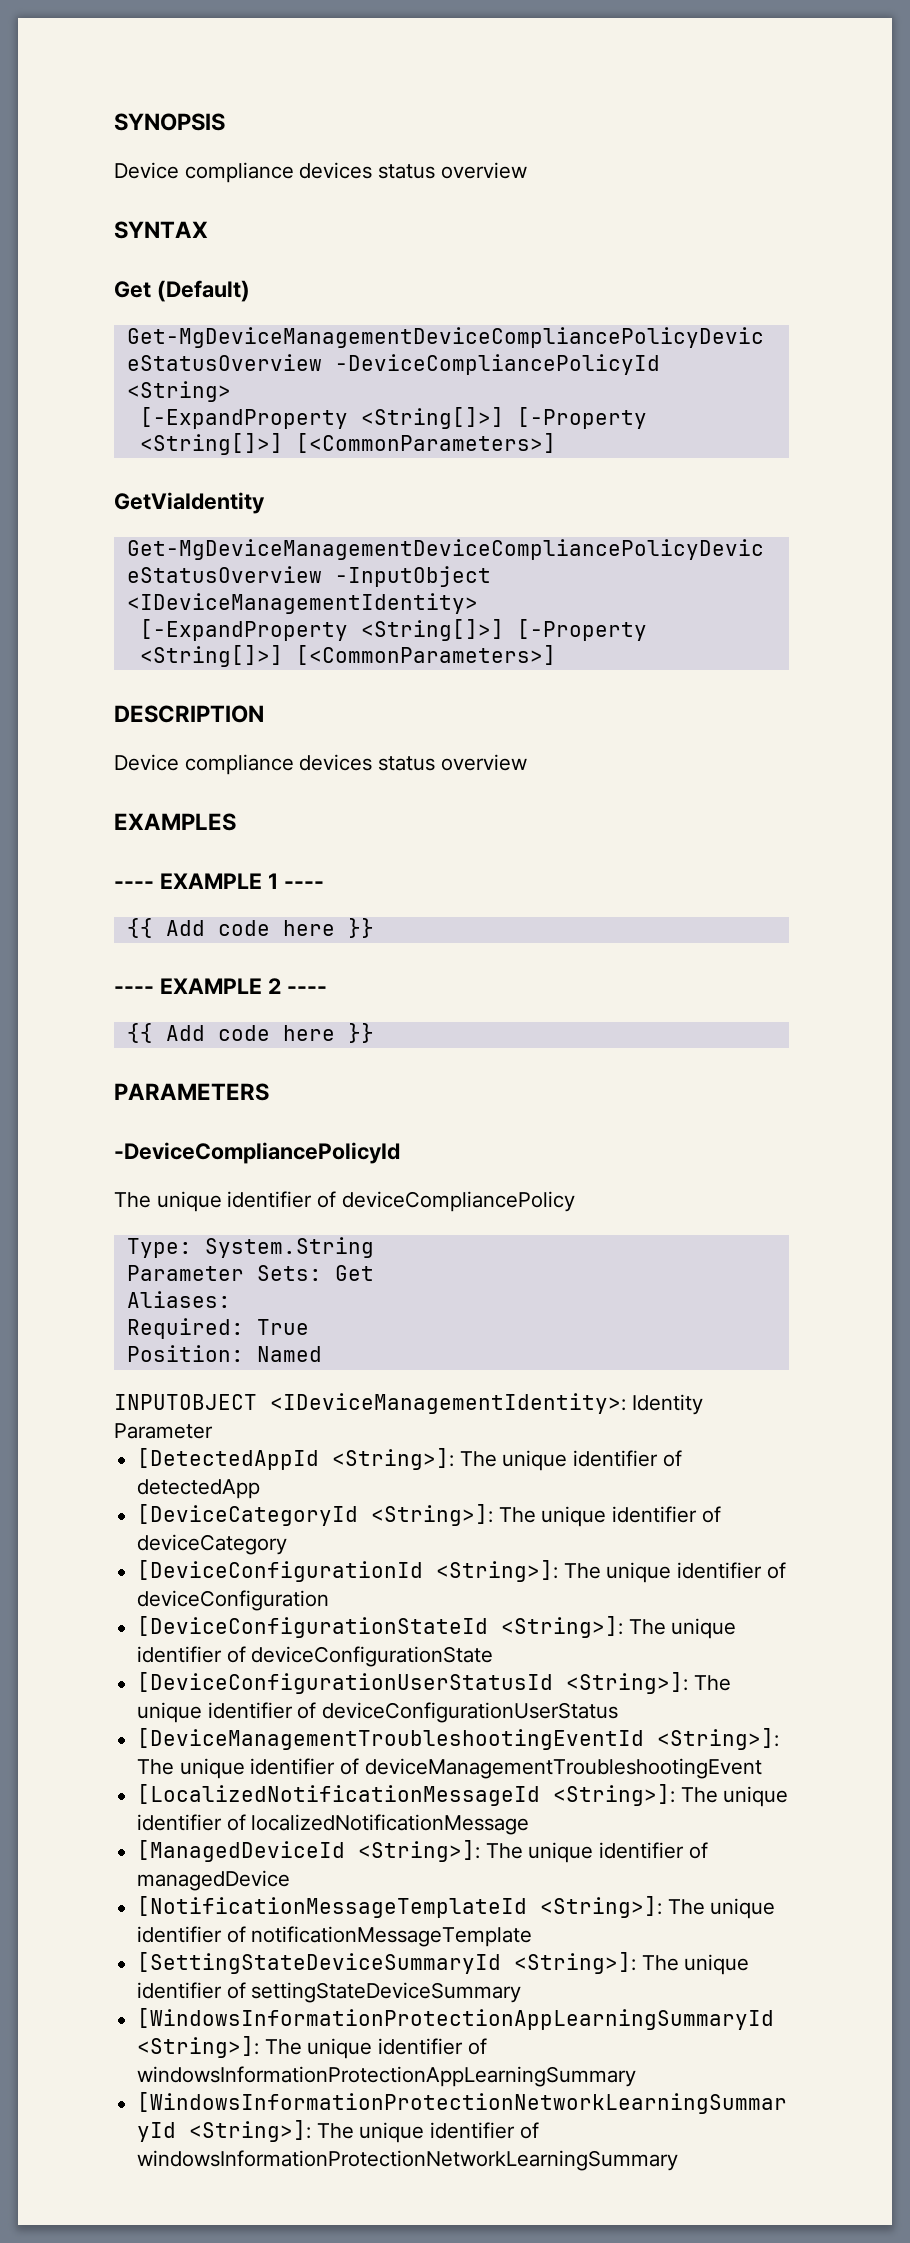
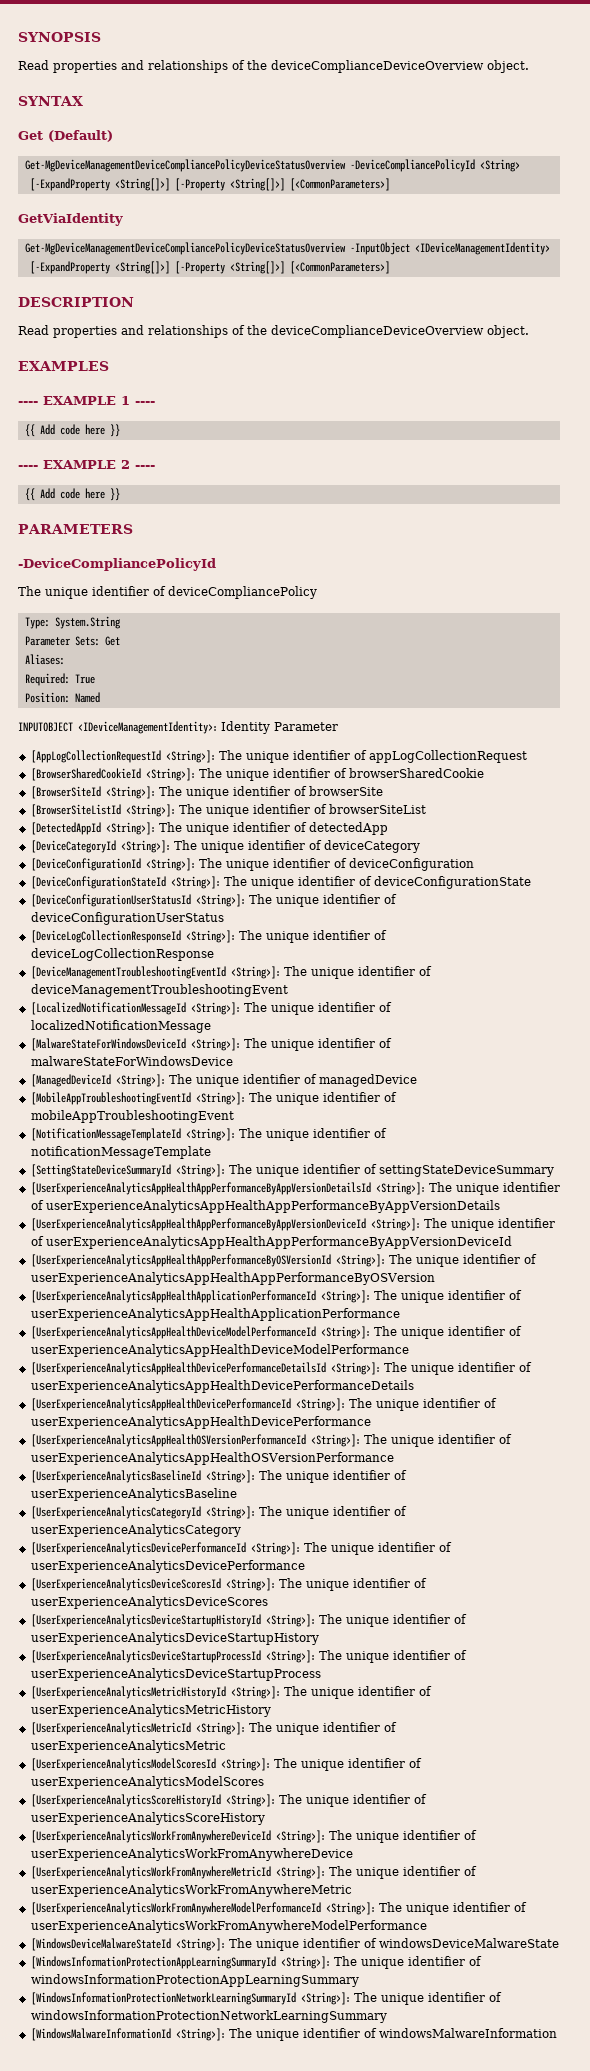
[114,162,527,183] Device compliance devices status overview -> [18,60,529,73] Read properties and relationships of the deviceComplianceDeviceOverview object.
[114,754,527,775] Device compliance devices status overview -> [18,325,529,338] Read properties and relationships of the deviceComplianceDeviceOverview object.
(213, 1431) none -> [30,750,527,763] [30,768,484,781] [30,786,383,799] [30,804,426,817] // [AppLogCollectionRequestId <String>]: The unique identifier of appLogCollectionRequest // [BrowserSharedCookieId <String>]: The unique identifier of browserSharedCookie // [BrowserSiteId <String>]: The unique identifier of browserSite // [BrowserSiteListId <String>]: The unique identifier of browserSiteList
(619, 1712) none -> [30,930,387,943] [30,948,214,961] // [DeviceLogCollectionResponseId <String>]: The unique identifier of deviceLogCollectionResponse
(530, 1824) none -> [30,1038,392,1051] [30,1056,233,1066] // [MalwareStateForWindowsDeviceId <String>]: The unique identifier of malwareStateForWindowsDevice
(291, 1880) none -> [30,1092,397,1105] [30,1110,234,1123] // [MobileAppTroubleshootingEventId <String>]: The unique identifier of mobileAppTroubleshootingEvent
(522, 1992) none -> [30,1182,560,1195] [30,1200,500,1213] [30,1218,555,1231] [30,1236,512,1249] [30,1254,537,1267] [30,1272,435,1285] [30,1290,522,1303] [30,1308,400,1321] [30,1326,522,1339] [30,1344,409,1357] [30,1362,532,1375] [30,1380,414,1393] [30,1398,497,1411] [30,1416,371,1429] [30,1434,512,1447] [30,1452,394,1465] [30,1470,407,1483] [30,1488,237,1501] [30,1506,407,1519] [30,1524,241,1537] [30,1542,452,1555] [30,1560,305,1573] [30,1578,427,1591] [30,1596,268,1609] [30,1614,467,1627] [30,1632,319,1645] [30,1650,467,1663] [30,1668,321,1681] [30,1686,432,1699] [30,1704,271,1717] [30,1722,397,1735] [30,1740,226,1753] [30,1758,422,1771] [30,1776,264,1789] [30,1794,427,1807] [30,1812,265,1825] [30,1830,477,1843] [30,1848,353,1861] [30,1866,477,1879] [30,1884,352,1897] [30,1902,527,1915] [30,1920,427,1933] [30,1938,559,1951] // [UserExperienceAnalyticsAppHealthAppPerformanceByAppVersionDetailsId <String>]: The unique identifier of userExperienceAnalyticsAppHealthAppPerformanceByAppVersionDetails // [UserExperienceAnalyticsAppHealthAppPerformanceByAppVersionDeviceId <String>]: The unique identifier of userExperienceAnalyticsAppHealthAppPerformanceByAppVersionDeviceId // [UserExperienceAnalyticsAppHealthAppPerformanceByOSVersionId <String>]: The unique identifier of userExperienceAnalyticsAppHealthAppPerformanceByOSVersion // [UserExperienceAnalyticsAppHealthApplicationPerformanceId <String>]: The unique identifier of userExperienceAnalyticsAppHealthApplicationPerformance // [UserExperienceAnalyticsAppHealthDeviceModelPerformanceId <String>]: The unique identifier of userExperienceAnalyticsAppHealthDeviceModelPerformance // [UserExperienceAnalyticsAppHealthDevicePerformanceDetailsId <String>]: The unique identifier of userExperienceAnalyticsAppHealthDevicePerformanceDetails // [UserExperienceAnalyticsAppHealthDevicePerformanceId <String>]: The unique identifier of userExperienceAnalyticsAppHealthDevicePerformance // [UserExperienceAnalyticsAppHealthOSVersionPerformanceId <String>]: The unique identifier of userExperienceAnalyticsAppHealthOSVersionPerformance // [UserExperienceAnalyticsBaselineId <String>]: The unique identifier of userExperienceAnalyticsBaseline // [UserExperienceAnalyticsCategoryId <String>]: The unique identifier of userExperienceAnalyticsCategory // [UserExperienceAnalyticsDevicePerformanceId <String>]: The unique identifier of userExperienceAnalyticsDevicePerformance // [UserExperienceAnalyticsDeviceScoresId <String>]: The unique identifier of userExperienceAnalyticsDeviceScores // [UserExperienceAnalyticsDeviceStartupHistoryId <String>]: The unique identifier of userExperienceAnalyticsDeviceStartupHistory // [UserExperienceAnalyticsDeviceStartupProcessId <String>]: The unique identifier of userExperienceAnalyticsDeviceStartupProcess // [UserExperienceAnalyticsMetricHistoryId <String>]: The unique identifier of userExperienceAnalyticsMetricHistory // [UserExperienceAnalyticsMetricId <String>]: The unique identifier of userExperienceAnalyticsMetric // [UserExperienceAnalyticsModelScoresId <String>]: The unique identifier of userExperienceAnalyticsModelScores // [UserExperienceAnalyticsScoreHistoryId <String>]: The unique identifier of userExperienceAnalyticsScoreHistory // [UserExperienceAnalyticsWorkFromAnywhereDeviceId <String>]: The unique identifier of userExperienceAnalyticsWorkFromAnywhereDevice // [UserExperienceAnalyticsWorkFromAnywhereMetricId <String>]: The unique identifier of userExperienceAnalyticsWorkFromAnywhereMetric // [UserExperienceAnalyticsWorkFromAnywhereModelPerformanceId <String>]: The unique identifier of userExperienceAnalyticsWorkFromAnywhereModelPerformance // [WindowsDeviceMalwareStateId <String>]: The unique identifier of windowsDeviceMalwareState
(679, 2160) none -> [30,2028,557,2041] // [WindowsMalwareInformationId <String>]: The unique identifier of windowsMalwareInformation

